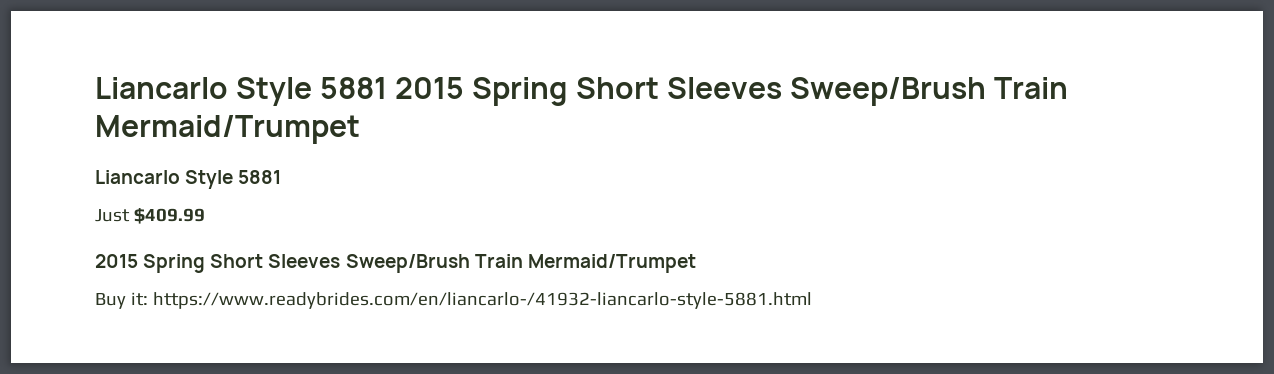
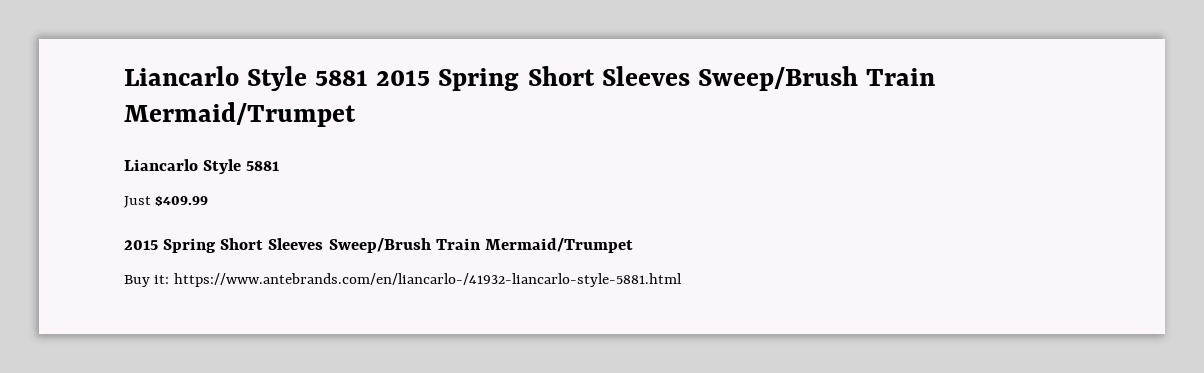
[152,292,812,309] https://www.readybrides.com/en/liancarlo-/41932-liancarlo-style-5881.html -> [173,273,682,287] https://www.antebrands.com/en/liancarlo-/41932-liancarlo-style-5881.html

